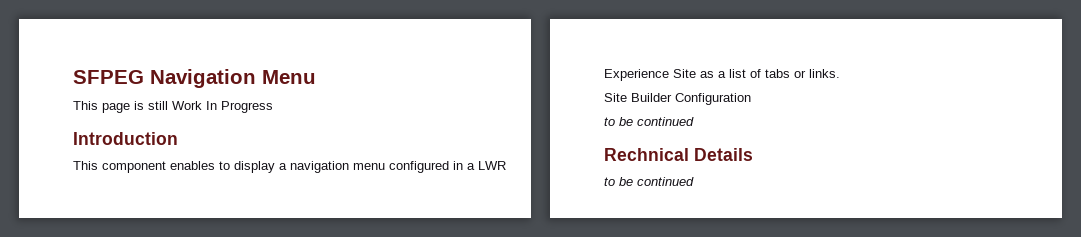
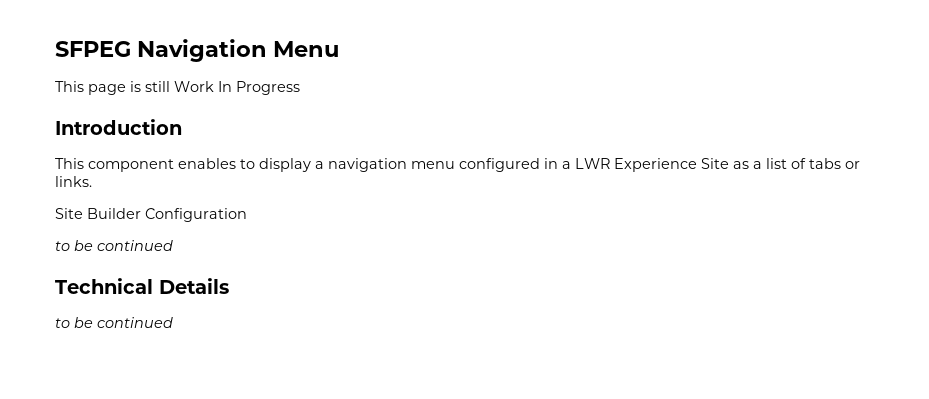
[604,148,689,161] Rechnical -> [55,278,153,294] Technical

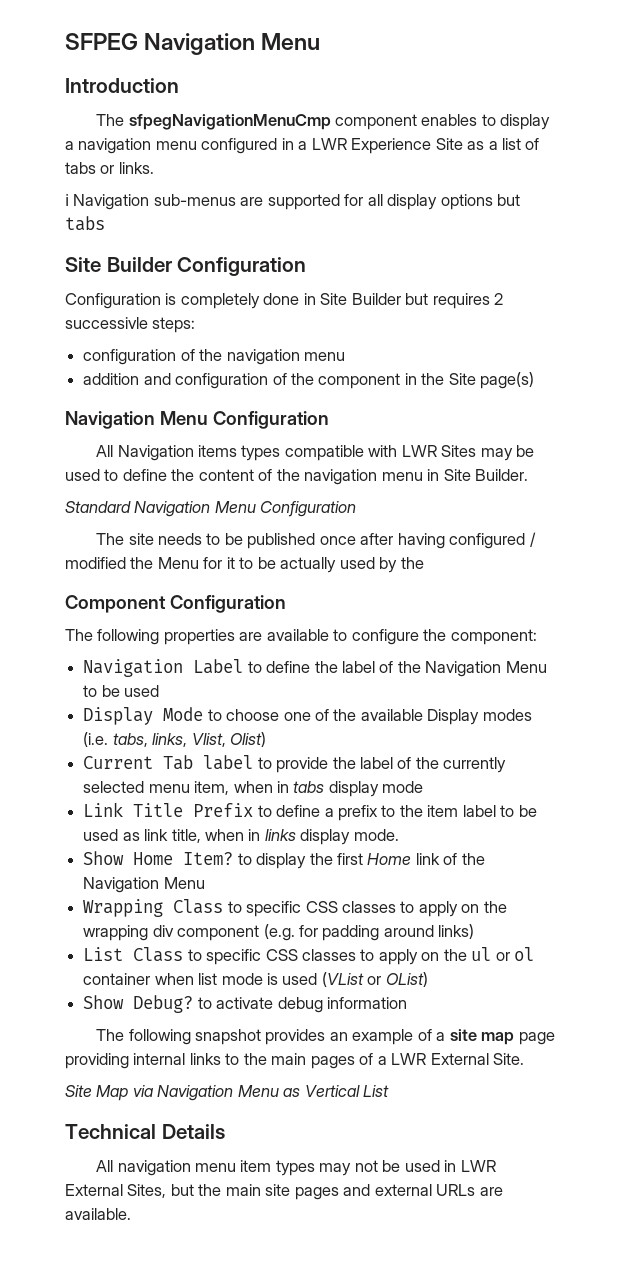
[55,81,300,95] // This page is still Work In Progress -> (321, 41) none
[55,158,84,169] This -> [96,114,331,130] The sfpegNavigationMenuCmp
[55,208,247,222] [55,240,173,251] [55,278,229,294] [55,317,173,328] Site Builder Configuration // to be continued // Technical Details // to be continued -> [65,194,521,210] [65,216,105,231] [65,257,307,276] [65,293,504,309] [65,317,196,333] [83,349,345,365] [83,372,535,389] [65,411,329,429] [96,445,535,461] [65,469,529,485] [65,501,357,517] [96,532,536,549] [65,557,424,573] [65,595,286,613] [65,629,537,645] [83,659,547,677] [83,685,160,697] [83,707,532,725] [83,732,266,747] [83,755,507,773] [83,781,424,797] [83,802,537,821] [83,829,399,845] [83,851,485,869] [83,877,205,893] [83,899,507,917] [83,924,475,941] [83,947,535,965] [83,972,428,987] [83,995,407,1013] [96,1029,555,1045] [65,1053,525,1069] [65,1085,390,1101] [65,1124,225,1139] [96,1160,496,1176] [65,1184,503,1200] [65,1208,131,1220] ℹ Navigation sub-menus are supported for all display options but tabs // Site Builder Configuration // Configuration is completely done in Site Builder but requires 2 successivle steps: // configuration of the navigation menu // addition and configuration of the component in the Site page(s) // Navigation Menu Configuration // All Navigation items types compatible with LWR Sites may be used to define the content of the navigation menu in Site Builder. // Standard Navigation Menu Configuration // The site needs to be published once after having configured / modified the Menu for it to be actually used by the // Component Configuration // The following properties are available to configure the component: // Navigation Label to define the label of the Navigation Menu to be used // Display Mode to choose one of the available Display modes (i.e. tabs, links, Vlist, Olist) // Current Tab label to provide the label of the currently selected menu item, when in tabs display mode // Link Title Prefix to define a prefix to the item label to be used as link title, when in links display mode. // Show Home Item? to display the first Home link of the Navigation Menu // Wrapping Class to specific CSS classes to apply on the wrapping div component (e.g. for padding around links) // List Class to specific CSS classes to apply on the ul or ol container when list mode is used (VList or OList) // Show Debug? to activate debug information // The following snapshot provides an example of a site map page providing internal links to the main pages of a LWR External Site. // Site Map via Navigation Menu as Vertical List // Technical Details // All navigation menu item types may not be used in LWR External Sites, but the main site pages and external URLs are available.

